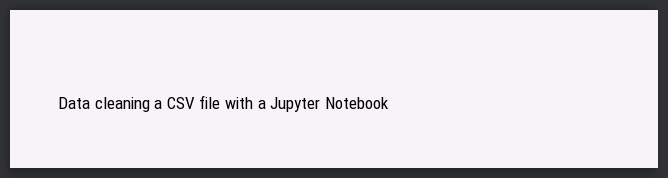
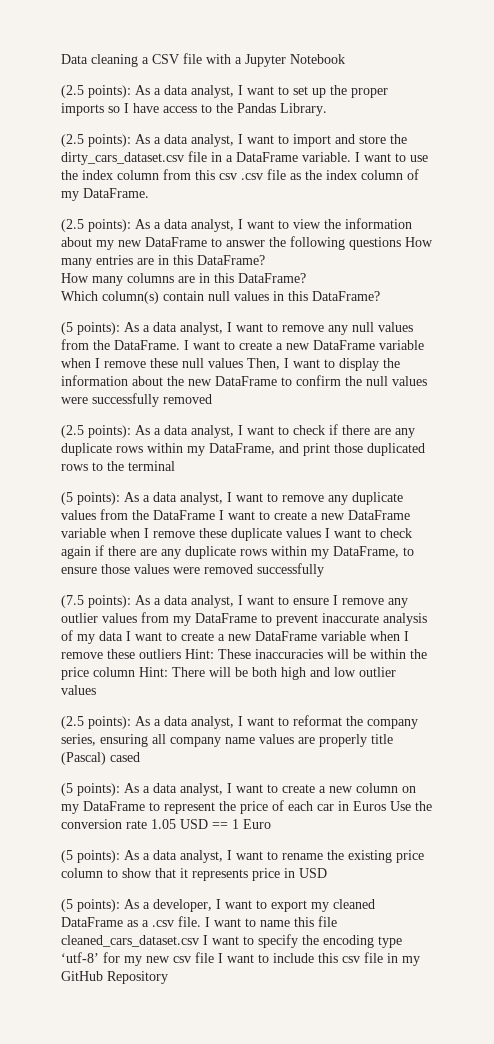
(389, 103) none -> [61,85,388,98] [61,103,327,116] [61,134,407,147] [61,151,428,165] [61,169,419,180] [61,188,149,201] [61,218,412,232] [61,236,433,250] [61,255,265,268] [61,273,306,286] [61,291,380,304] [61,322,413,335] [61,339,424,350] [61,358,400,371] [61,375,427,386] [61,393,212,407] [61,424,415,438] [61,443,425,456] [61,461,175,471] [61,492,403,505] [61,509,410,520] [61,528,412,541] [61,545,414,559] [61,563,324,577] [61,595,408,608] [61,612,427,626] [61,630,409,644] [61,649,427,659] [61,667,396,680] [61,685,96,695] [61,715,418,729] [61,734,393,747] [61,752,140,765] [61,783,416,796] [61,800,432,814] [61,819,271,829] [61,850,424,863] [61,868,327,881] [61,899,375,912] [61,916,337,927] [61,934,402,948] [61,952,420,966] [61,971,168,984] // (2.5 points): As a data analyst, I want to set up the proper imports so I have access to the Pandas Library. // (2.5 points): As a data analyst, I want to import and store the dirty_cars_dataset.csv file in a DataFrame variable. I want to use the index column from this csv .csv file as the index column of my DataFrame. // (2.5 points): As a data analyst, I want to view the information about my new DataFrame to answer the following questions How many entries are in this DataFrame? // How many columns are in this DataFrame? // Which column(s) contain null values in this DataFrame? // (5 points): As a data analyst, I want to remove any null values from the DataFrame. I want to create a new DataFrame variable when I remove these null values Then, I want to display the information about the new DataFrame to confirm the null values were successfully removed // (2.5 points): As a data analyst, I want to check if there are any duplicate rows within my DataFrame, and print those duplicated rows to the terminal // (5 points): As a data analyst, I want to remove any duplicate values from the DataFrame I want to create a new DataFrame variable when I remove these duplicate values I want to check again if there are any duplicate rows within my DataFrame, to ensure those values were removed successfully // (7.5 points): As a data analyst, I want to ensure I remove any outlier values from my DataFrame to prevent inaccurate analysis of my data I want to create a new DataFrame variable when I remove these outliers Hint: These inaccuracies will be within the price column Hint: There will be both high and low outlier values // (2.5 points): As a data analyst, I want to reformat the company series, ensuring all company name values are properly title (Pascal) cased // (5 points): As a data analyst, I want to create a new column on my DataFrame to represent the price of each car in Euros Use the conversion rate 1.05 USD == 1 Euro // (5 points): As a data analyst, I want to rename the existing price column to show that it represents price in USD // (5 points): As a developer, I want to export my cleaned DataFrame as a .csv file. I want to name this file cleaned_cars_dataset.csv I want to specify the encoding type ‘utf-8’ for my new csv file I want to include this csv file in my GitHub Repository

